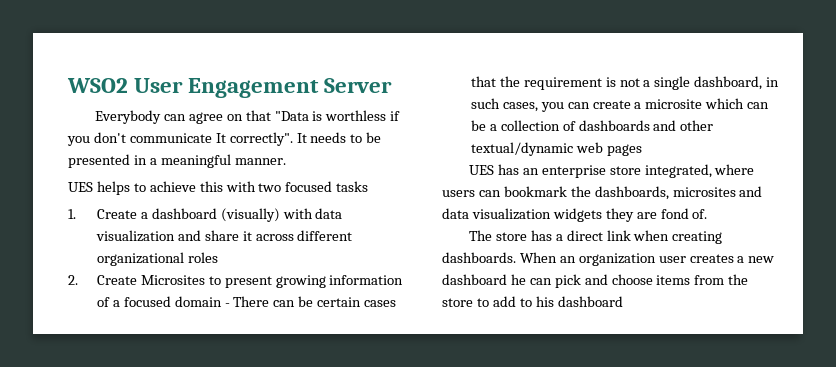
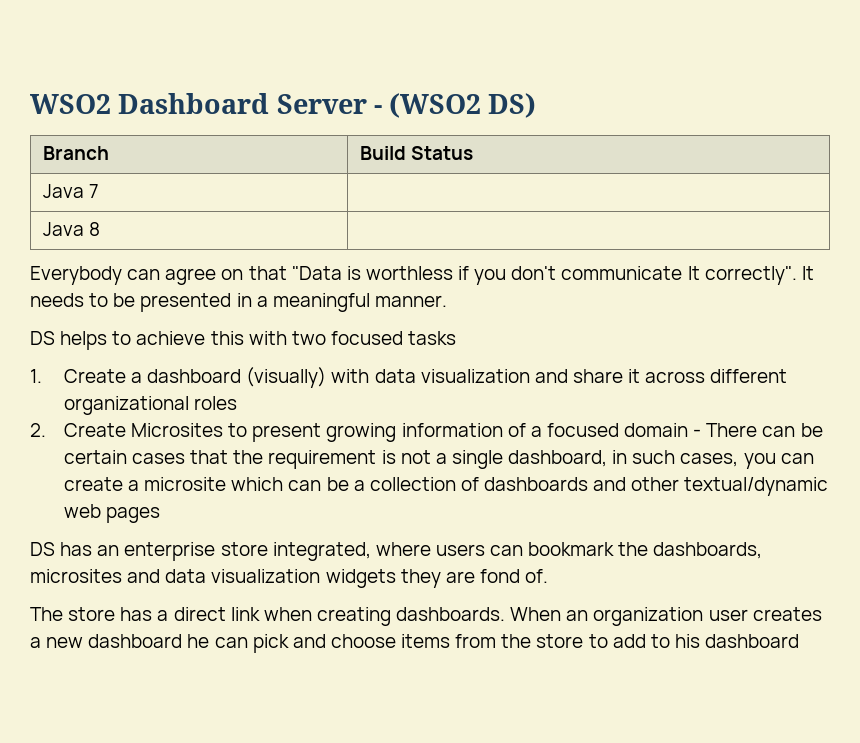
[134,78,320,98] User Engagement -> [118,93,270,114] Dashboard
(393, 85) none -> [373,93,537,118] [43,146,110,160] [360,146,474,160] [43,184,100,198] [43,222,101,236] - (WSO2 DS) // Branch | Build Status // Java 7 | // Java 8 |
[68,182,93,192] UES -> [30,331,55,345] DS
[468,165,494,175] UES -> [30,542,55,556] DS

